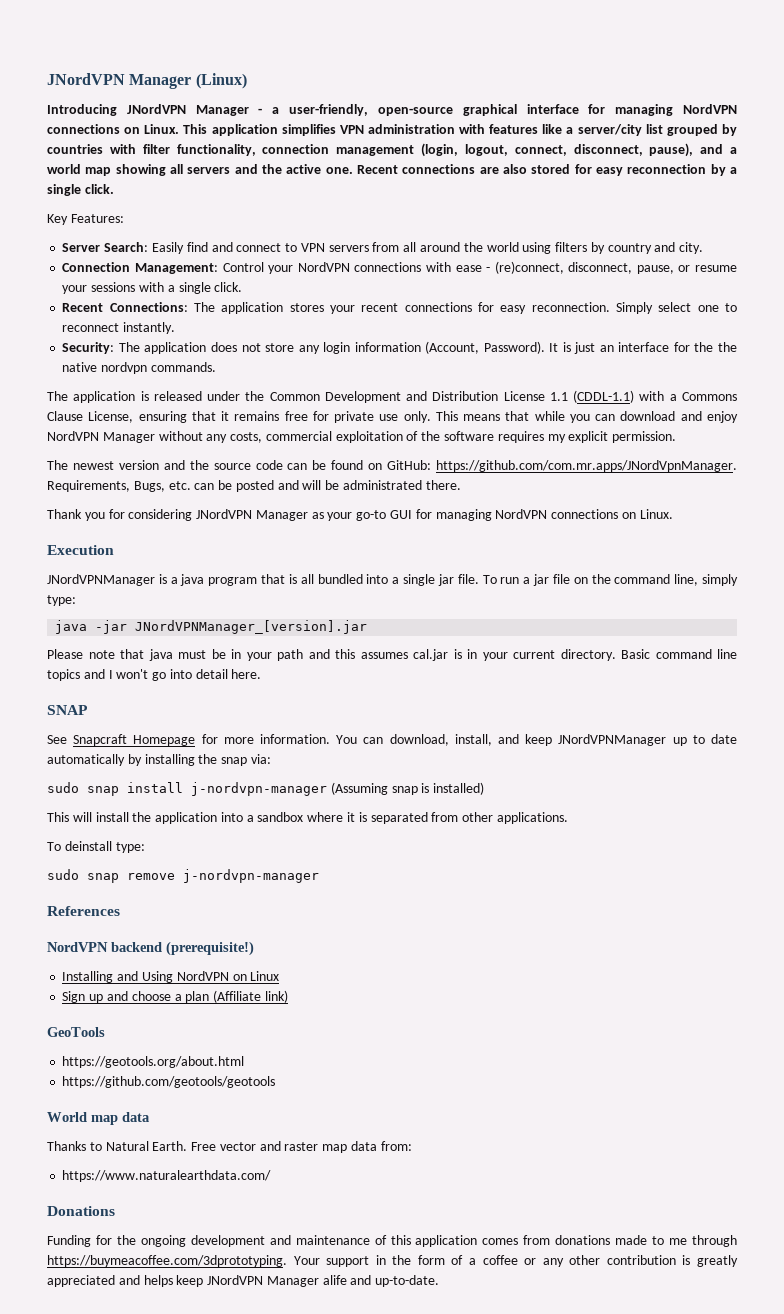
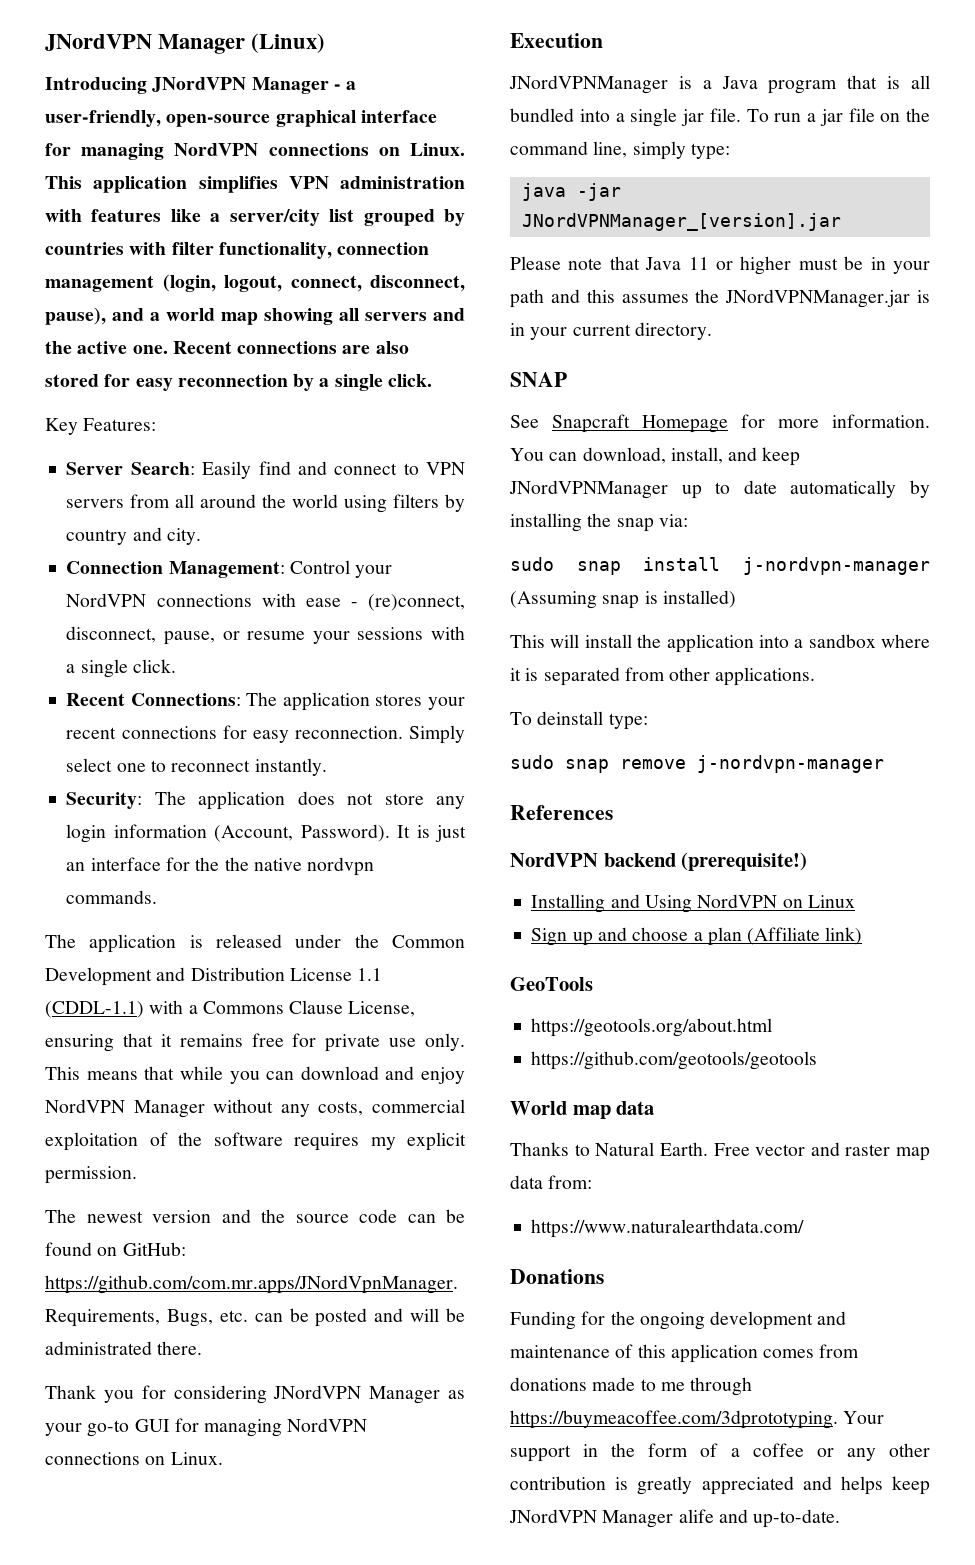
[180,574,205,586] java -> [721,76,758,89] Java
[148,649,173,661] java -> [645,256,792,275] Java 11 or higher
[413,649,448,661] cal.jar -> [695,289,911,308] the JNordVPNManager.jar
[621,649,737,659] [47,669,262,681] Basic command line topics and I won't go into detail here. -> (712, 331) none

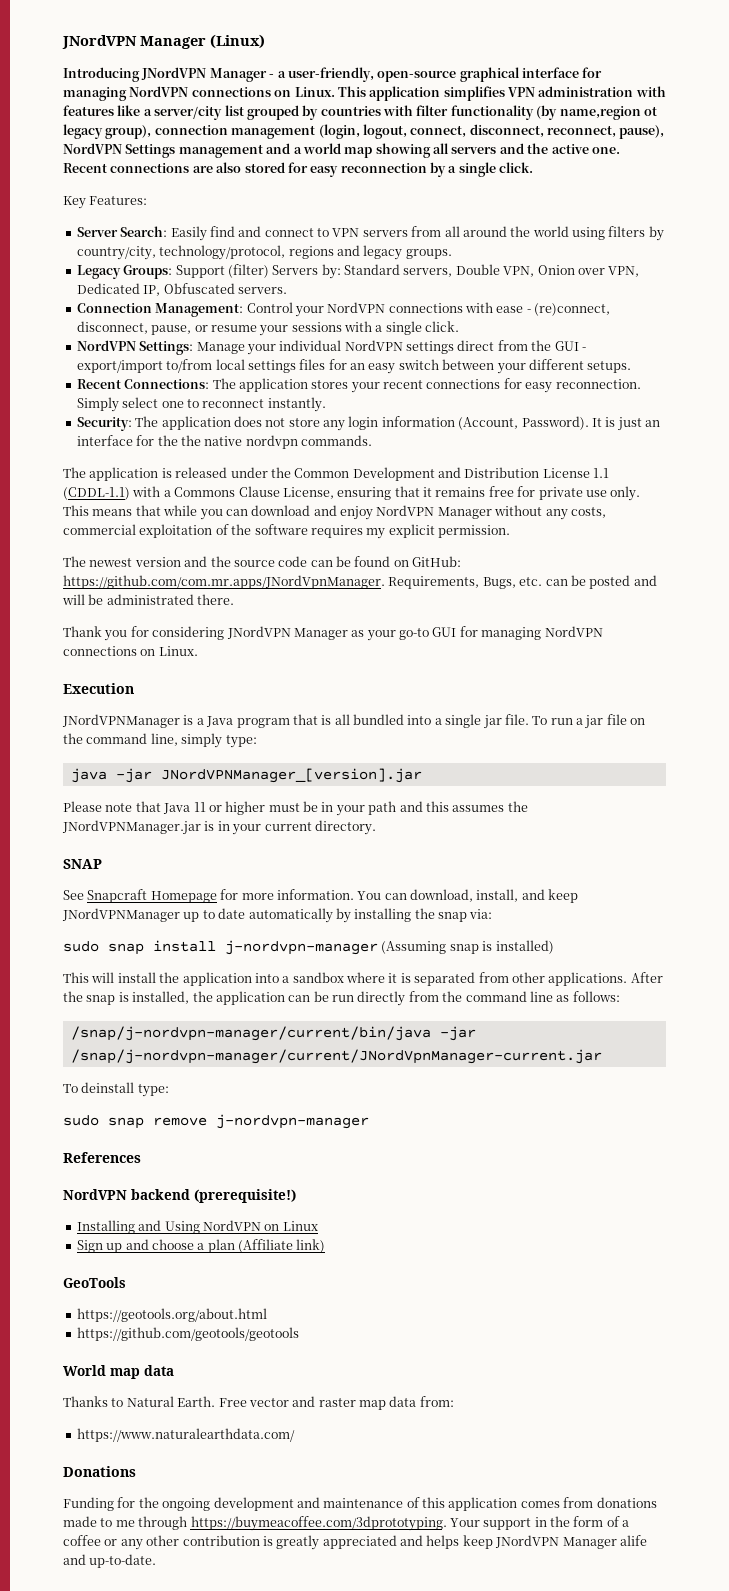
[218,242,332,259] functionality, -> [450,105,657,120] [63,124,152,139] functionality (by name,region ot legacy group),
[45,307,106,325] pause), -> [547,125,665,139] [63,143,263,158] reconnect, pause), NordVPN Settings management
[66,527,201,545] country and city. -> [76,245,452,260] [76,264,640,279] [76,283,287,296] country/city, technology/protocol, regions and legacy groups. // Legacy Groups: Support (filter) Servers by: Standard servers, Double VPN, Onion over VPN, Dedicated IP, Obfuscated servers.
(176, 666) none -> [76,340,586,355] [76,359,632,374] // NordVPN Settings: Manage your individual NordVPN settings direct from the GUI - export/import to/from local settings files for an easy switch between your different setups.
(816, 676) none -> [630,972,663,983] [63,991,620,1006] [70,1026,476,1041] [70,1049,602,1064] After the snap is installed, the application can be run directly from the command line as follows: // /snap/j-nordvpn-manager/current/bin/java -jar /snap/j-nordvpn-manager/current/JNordVpnManager-current.jar

